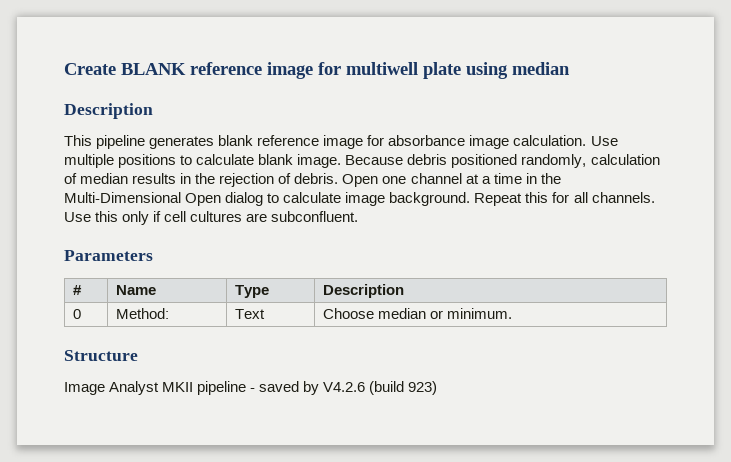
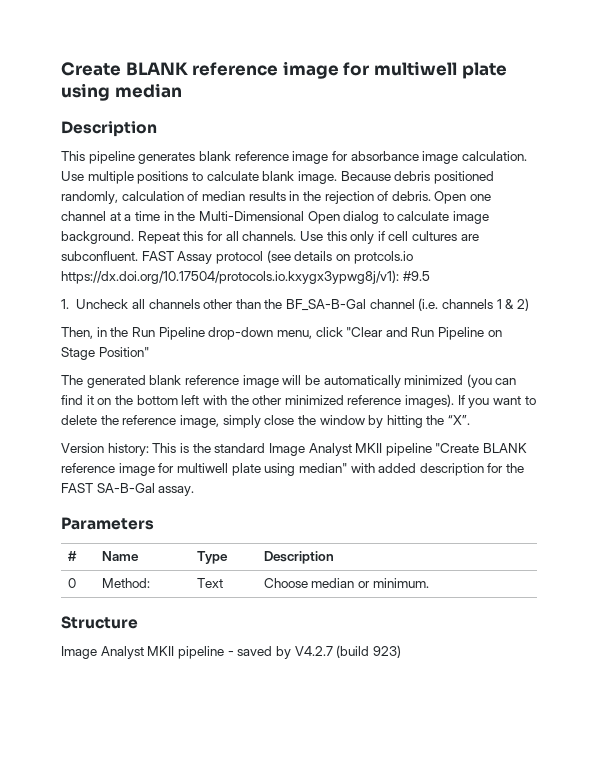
(359, 216) none -> [141,250,413,264] [61,270,430,284] [61,298,530,311] [61,327,502,340] [61,347,149,360] [61,374,517,388] [61,394,536,408] [61,415,471,428] [61,443,528,456] [61,463,525,476] [61,483,195,496] FAST Assay protocol (see details on protcols.io https://dx.doi.org/10.17504/protocols.io.kxygx3ypwg8j/v1): #9.5 // 1. Uncheck all channels other than the BF_SA-B-Gal channel (i.e. channels 1 & 2) // Then, in the Run Pipeline drop-down menu, click "Clear and Run Pipeline on Stage Position" // The generated blank reference image will be automatically minimized (you can find it on the bottom left with the other minimized reference images). If you want to delete the reference image, simply close the window by hitting the “X”. // Version history: This is the standard Image Analyst MKII pipeline "Create BLANK reference image for multiwell plate using median" with added description for the FAST SA-B-Gal assay.
[323,382,366,392] V4.2.6 -> [294,646,333,656] V4.2.7

